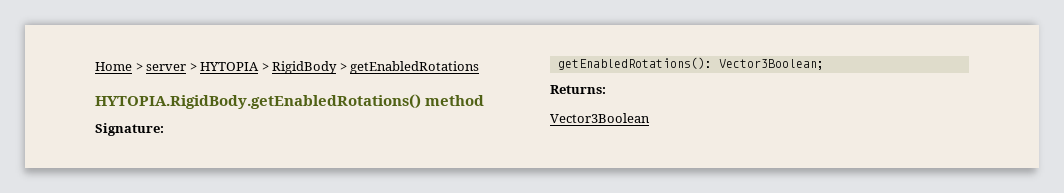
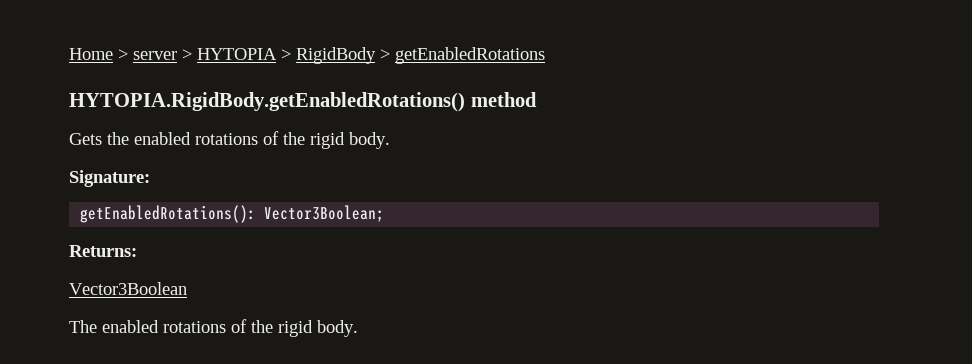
(485, 100) none -> [69,131,390,149] // Gets the enabled rotations of the rigid body.
(650, 118) none -> [69,319,358,337] // The enabled rotations of the rigid body.

